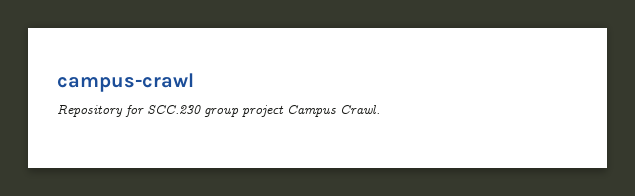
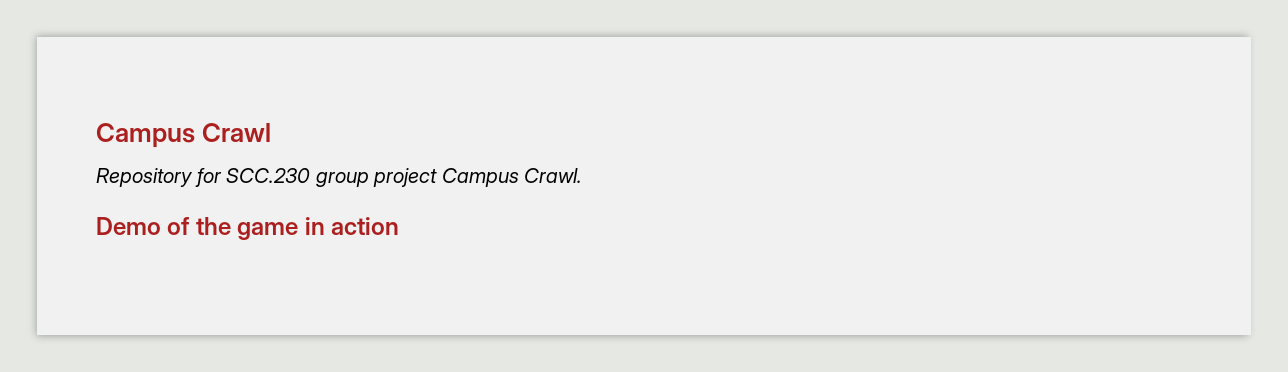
[57,73,194,92] campus-crawl -> [96,123,272,148] Campus Crawl
(380, 109) none -> [96,217,400,240] // Demo of the game in action

